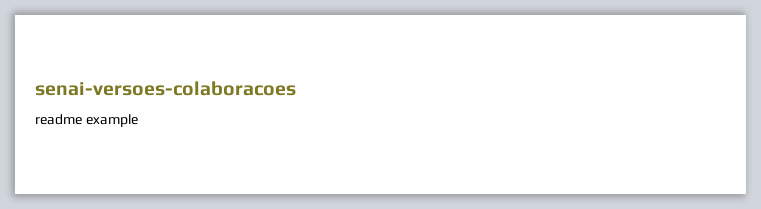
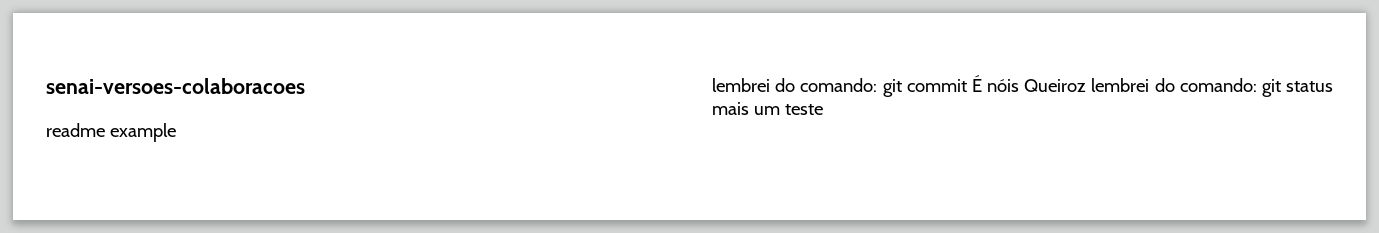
(138, 120) none -> [712,75,1333,97] [712,102,823,115] // lembrei do comando: git commit É nóis Queiroz lembrei do comando: git status mais um teste

